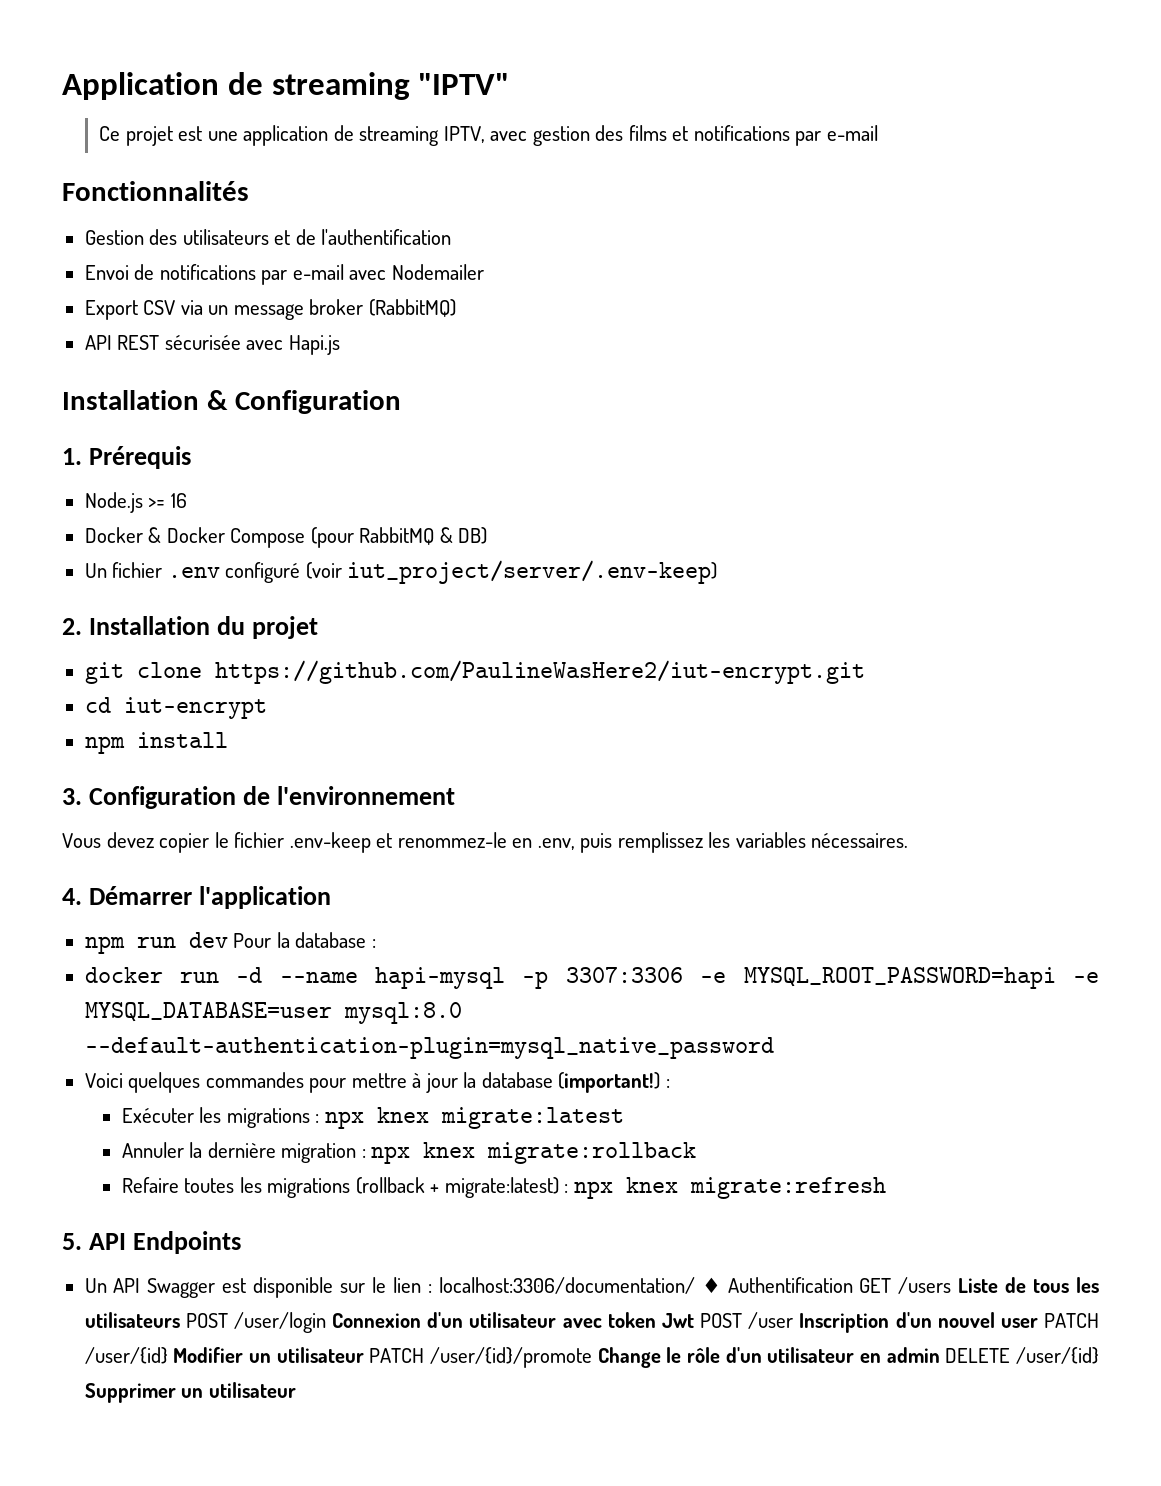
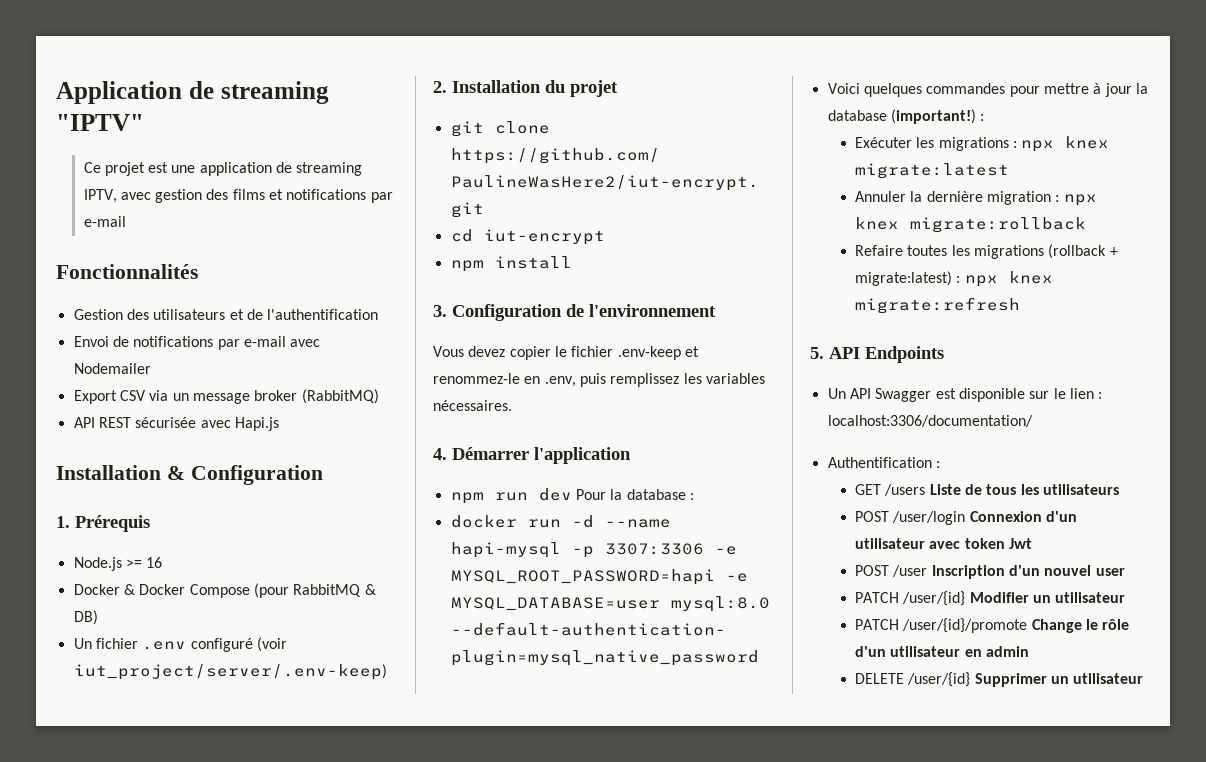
[701,1277,853,1293] ♦ Authentification -> [827,457,940,468] // Authentification : //
(180, 1320) none -> (1120, 489) //
(694, 1320) none -> (1033, 543) //
(1038, 1323) none -> (1125, 572) //
(364, 1355) none -> (1126, 597) //
(940, 1355) none -> (1030, 651) //

